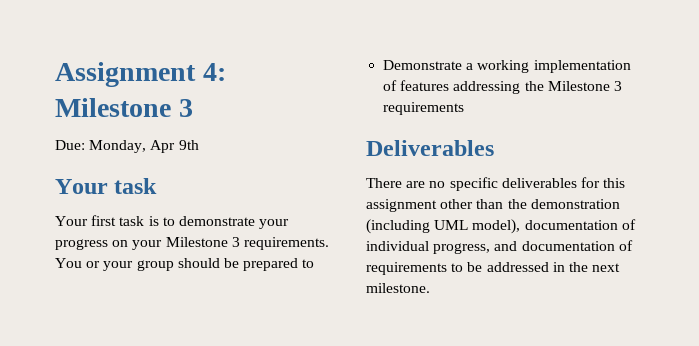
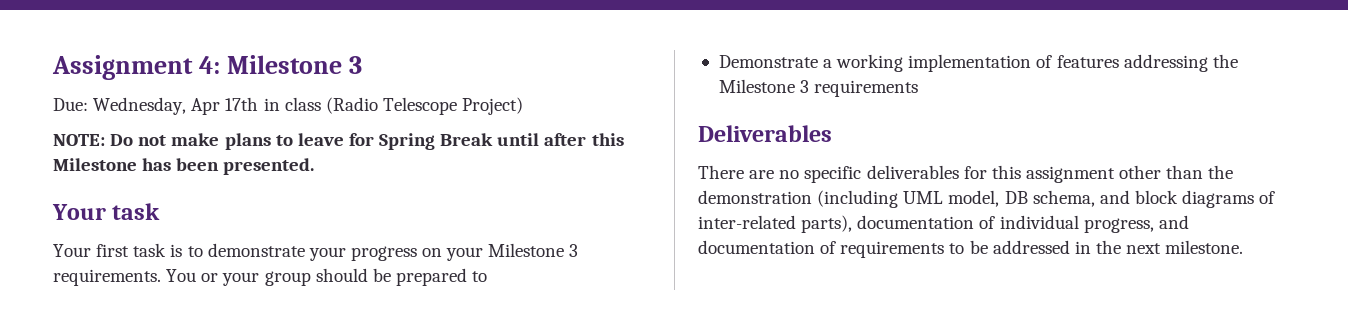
[89,140,199,153] Monday, Apr 9th -> [93,97,524,115] [53,133,624,150] [53,158,315,175] Wednesday, Apr 17th in class (Radio Telescope Project) // NOTE: Do not make plans to leave for Spring Break until after this Milestone has been presented.
[472,219,521,234] model), -> [948,190,1276,208] [698,215,853,233] model, DB schema, and block diagrams of inter-related parts),

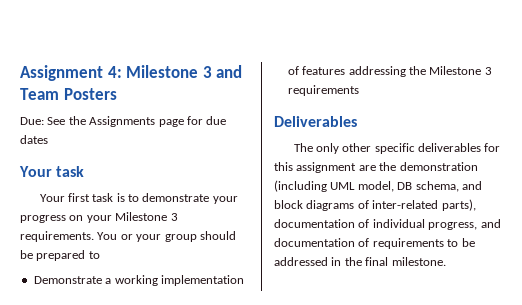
[53,97,524,115] [53,133,624,150] [53,158,315,175] // Due: Wednesday, Apr 17th in class (Radio Telescope Project) // NOTE: Do not make plans to leave for Spring Break until after this Milestone has been presented. -> [216,65,243,78] [20,88,117,100] [20,116,227,127] [20,135,48,144] and Team Posters // Due: See the Assignments page for due dates
[698,165,800,179] There are no -> [293,143,372,154] The only other
[1119,165,1204,179] other than -> [358,165,376,171] are
[1126,243,1162,254] next -> [365,257,389,266] final

